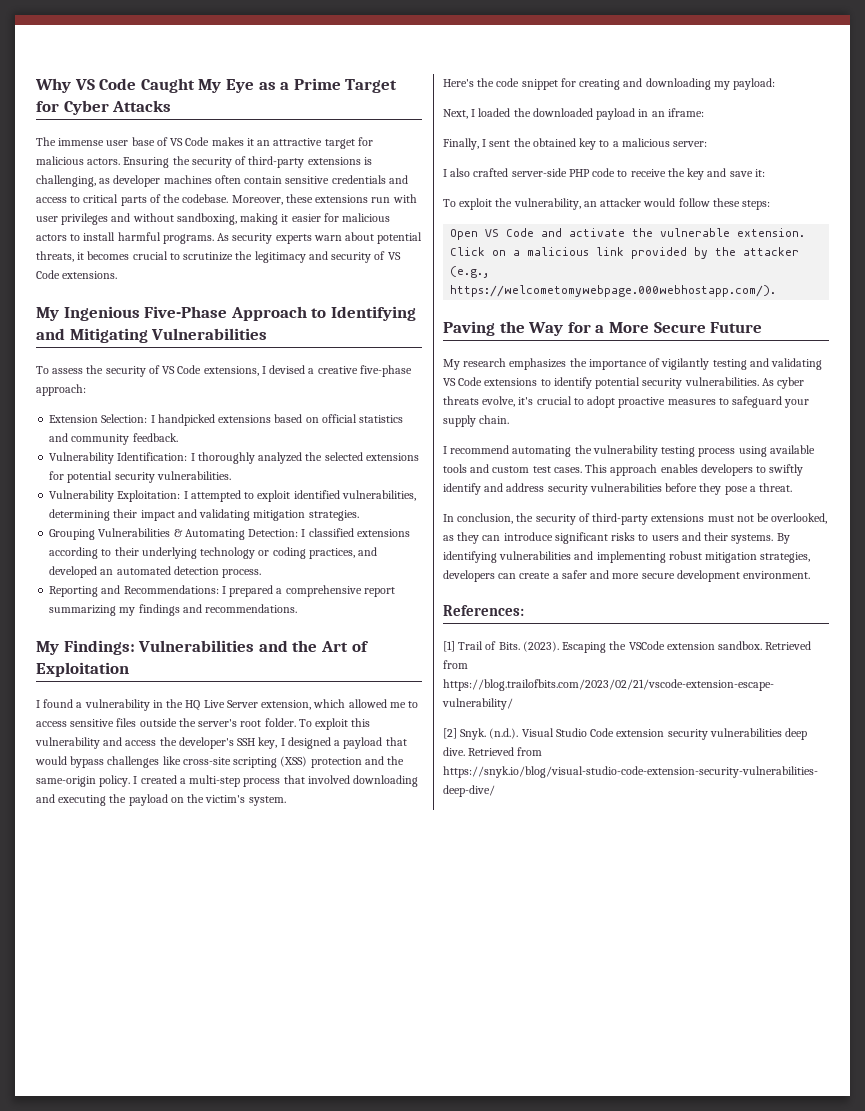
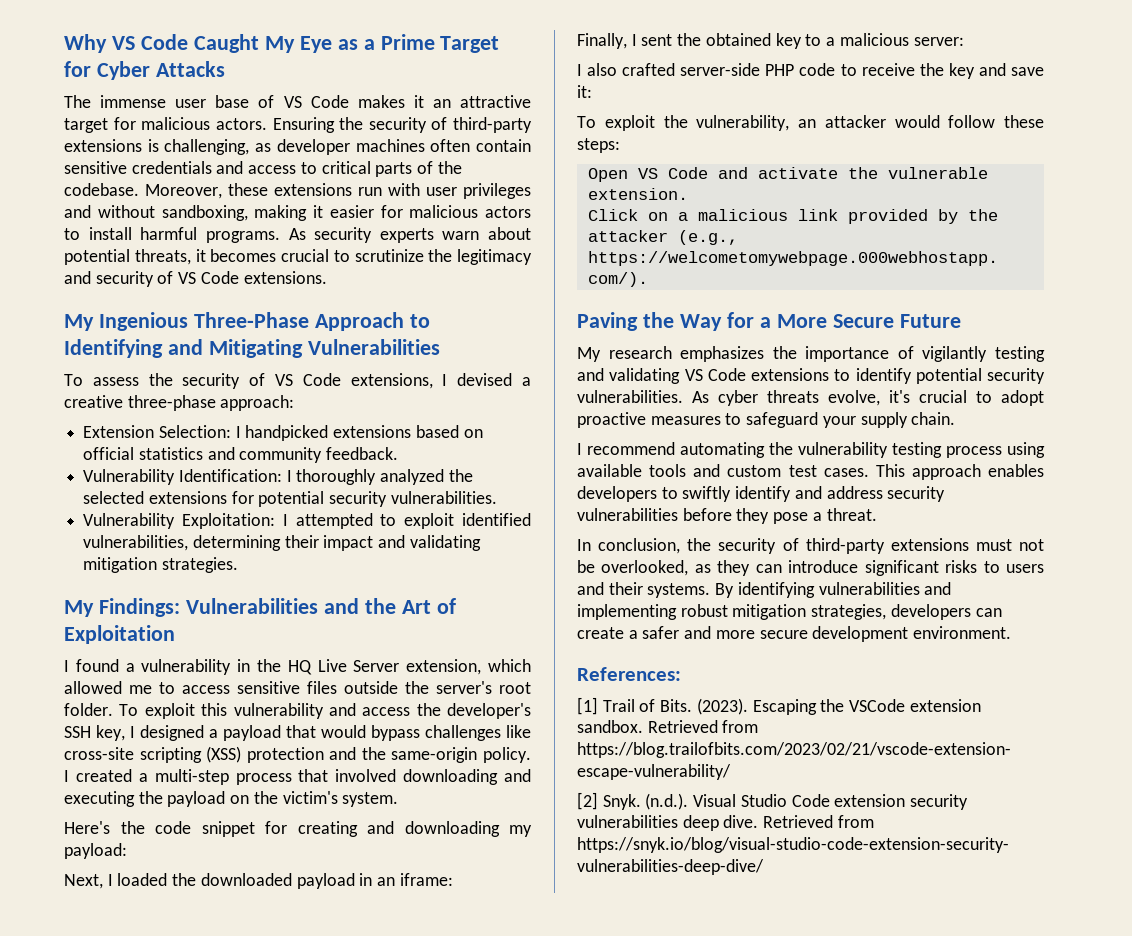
[144,306,228,318] Five-Phase -> [193,312,309,328] Three-Phase
[359,365,412,377] five-phase -> [127,395,216,411] three-phase
[49,528,410,540] [49,547,378,559] [49,566,262,578] [49,585,395,597] [49,604,298,616] // Grouping Vulnerabilities & Automating Detection: I classified extensions according to their underlying technology or coding practices, and developed an automated detection process. // Reporting and Recommendations: I prepared a comprehensive report summarizing my findings and recommendations. -> (238, 565) none

